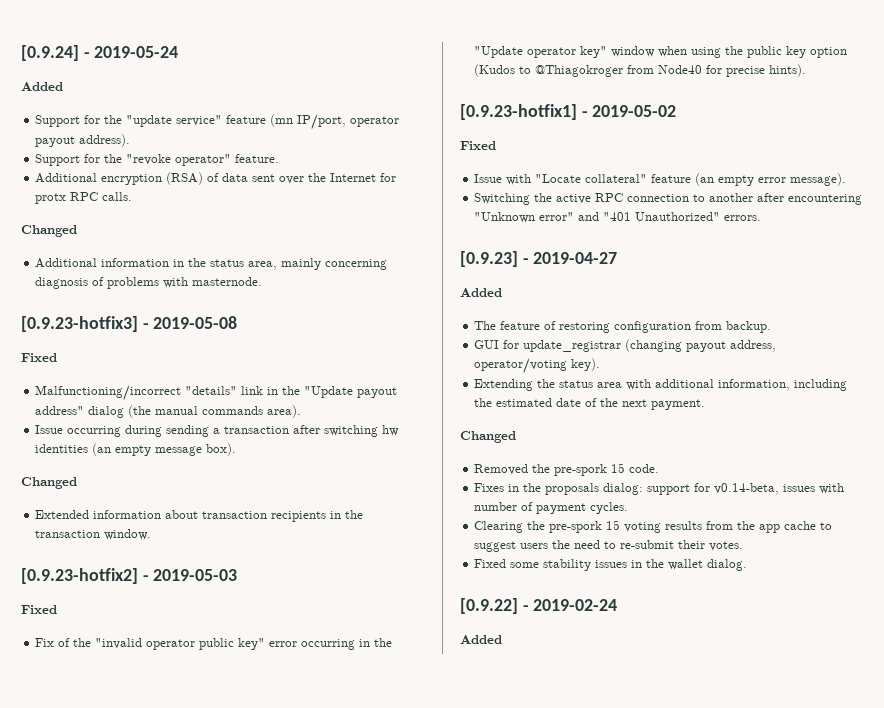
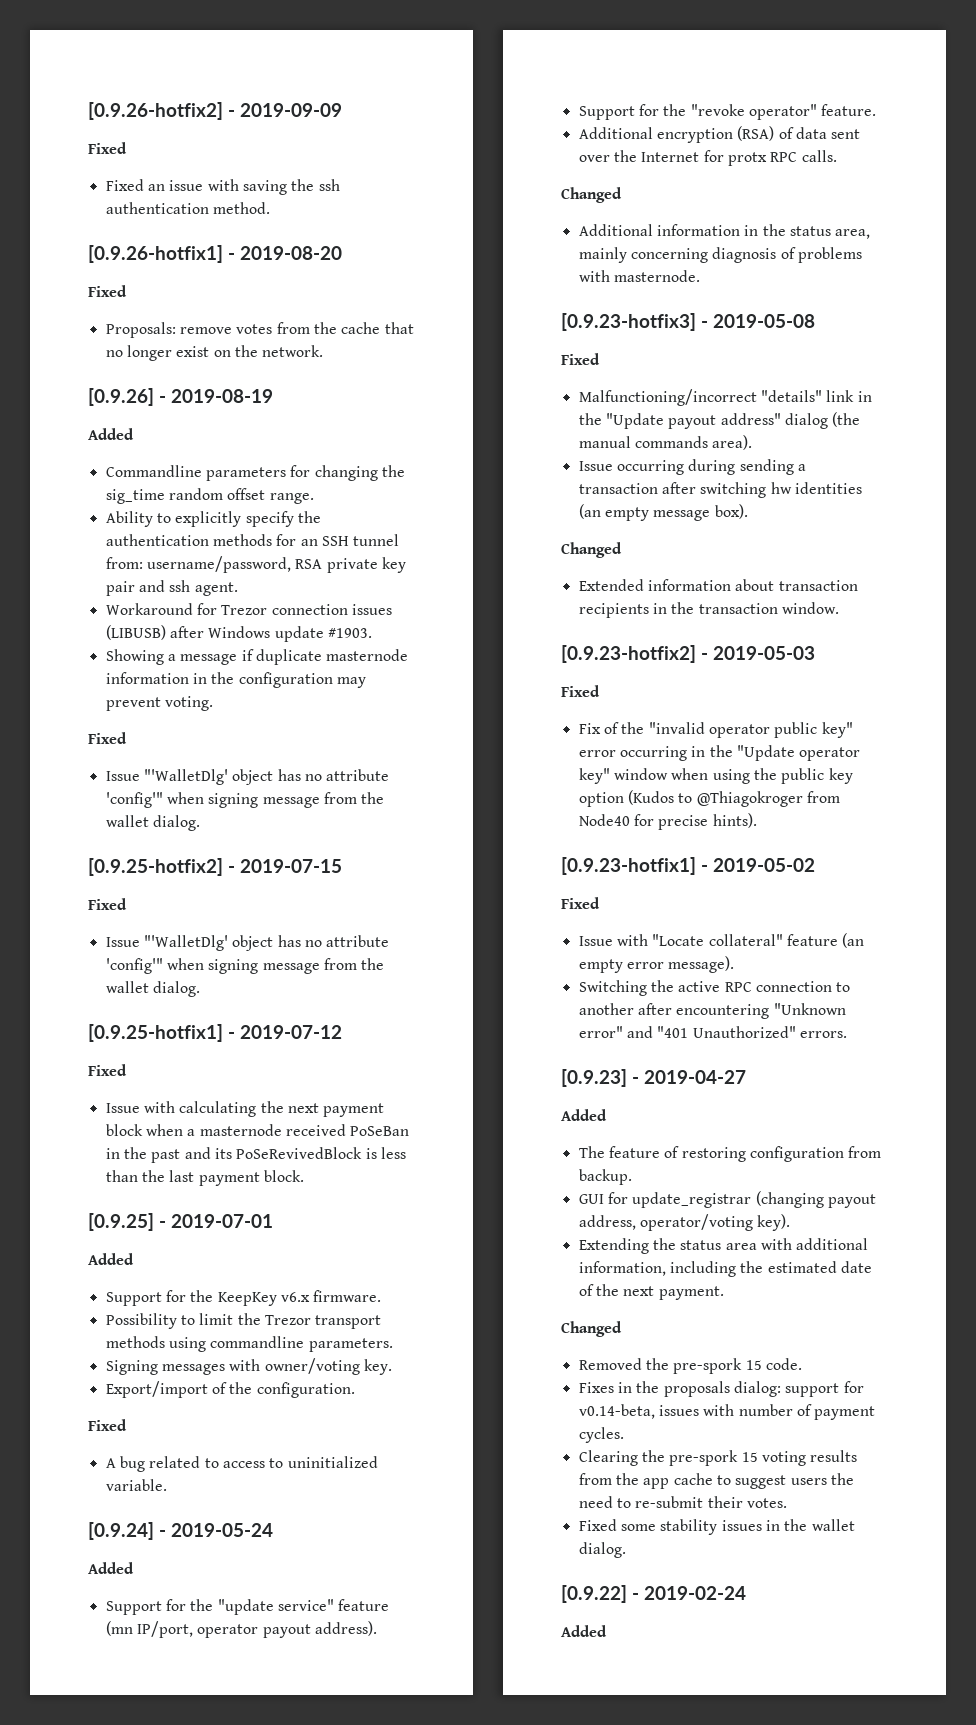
(21, 53) none -> [88,102,342,120] [88,142,127,154] [105,179,340,195] [105,202,270,214] [88,245,342,263] [88,285,127,297] [105,322,414,338] [105,345,324,361] [88,388,273,406] [88,428,134,440] [105,465,405,481] [105,488,314,504] [105,511,321,527] [105,534,400,546] [105,556,406,573] [105,580,238,596] [105,603,392,615] [105,625,372,642] [105,649,409,665] [105,672,366,688] [105,696,213,711] [88,732,127,744] [105,769,390,785] [105,792,385,808] [105,815,200,831] [88,858,342,876] [88,898,127,910] [105,935,390,951] [105,958,385,974] [105,981,200,997] [88,1024,342,1042] [88,1064,127,1076] [105,1101,385,1117] [105,1124,410,1136] [105,1147,406,1163] [105,1170,304,1186] [88,1213,273,1231] [88,1253,134,1265] [105,1290,382,1306] [105,1313,382,1329] [105,1336,393,1352] [105,1358,392,1375] [105,1381,355,1398] [88,1419,127,1431] [105,1456,378,1472] [105,1479,167,1491] [0.9.26-hotfix2] - 2019-09-09 // Fixed // Fixed an issue with saving the ssh authentication method. // [0.9.26-hotfix1] - 2019-08-20 // Fixed // Proposals: remove votes from the cache that no longer exist on the network. // [0.9.26] - 2019-08-19 // Added // Commandline parameters for changing the sig_time random offset range. // Ability to explicitly specify the authentication methods for an SSH tunnel from: username/password, RSA private key pair and ssh agent. // Workaround for Trezor connection issues (LIBUSB) after Windows update #1903. // Showing a message if duplicate masternode information in the configuration may prevent voting. // Fixed // Issue "'WalletDlg' object has no attribute 'config'" when signing message from the wallet dialog. // [0.9.25-hotfix2] - 2019-07-15 // Fixed // Issue "'WalletDlg' object has no attribute 'config'" when signing message from the wallet dialog. // [0.9.25-hotfix1] - 2019-07-12 // Fixed // Issue with calculating the next payment block when a masternode received PoSeBan in the past and its PoSeRevivedBlock is less than the last payment block. // [0.9.25] - 2019-07-01 // Added // Support for the KeepKey v6.x firmware. // Possibility to limit the Trezor transport methods using commandline parameters. // Signing messages with owner/voting key. // Export/import of the configuration. // Fixed // A bug related to access to uninitialized variable. //

